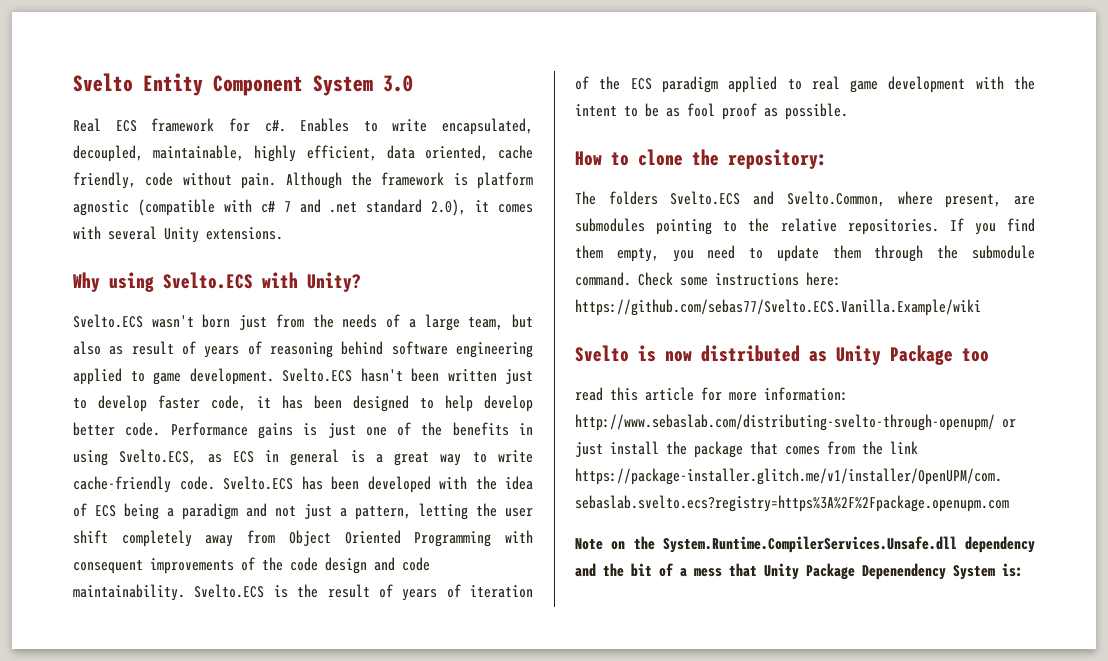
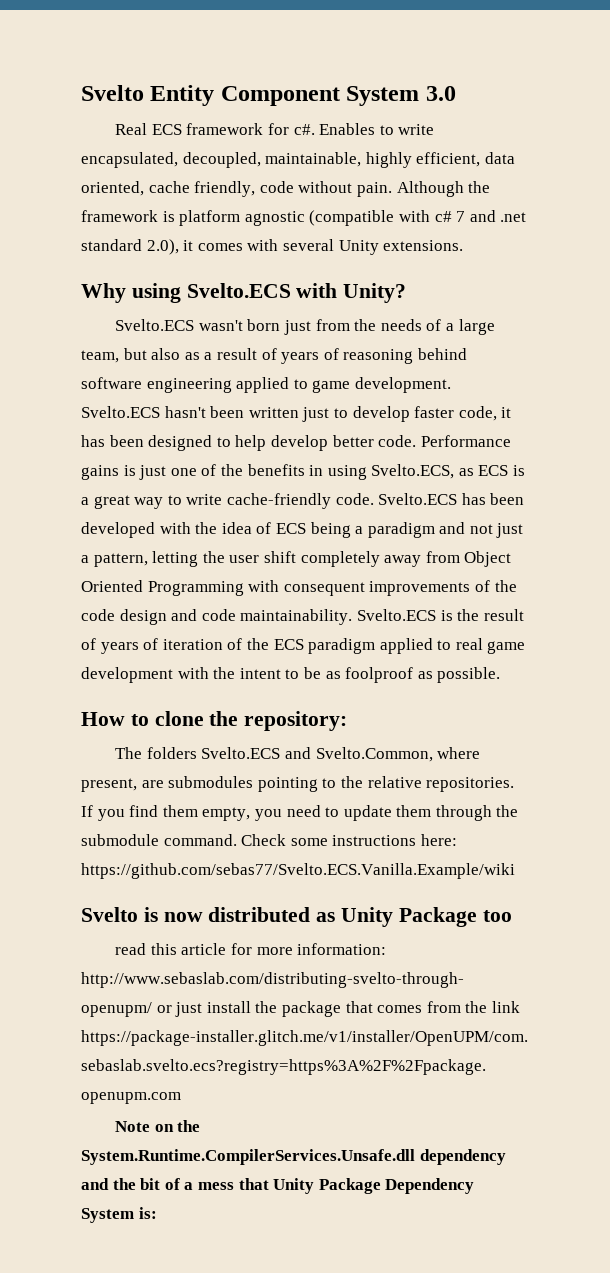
(124, 350) none -> [204,352,213,360] a
[265,449,340,466] in general -> (509, 470) none
[687,103,757,120] fool proof -> [345,667,414,683] foolproof
[862,563,946,580] Depenendency -> [385,1178,475,1194] Dependency

